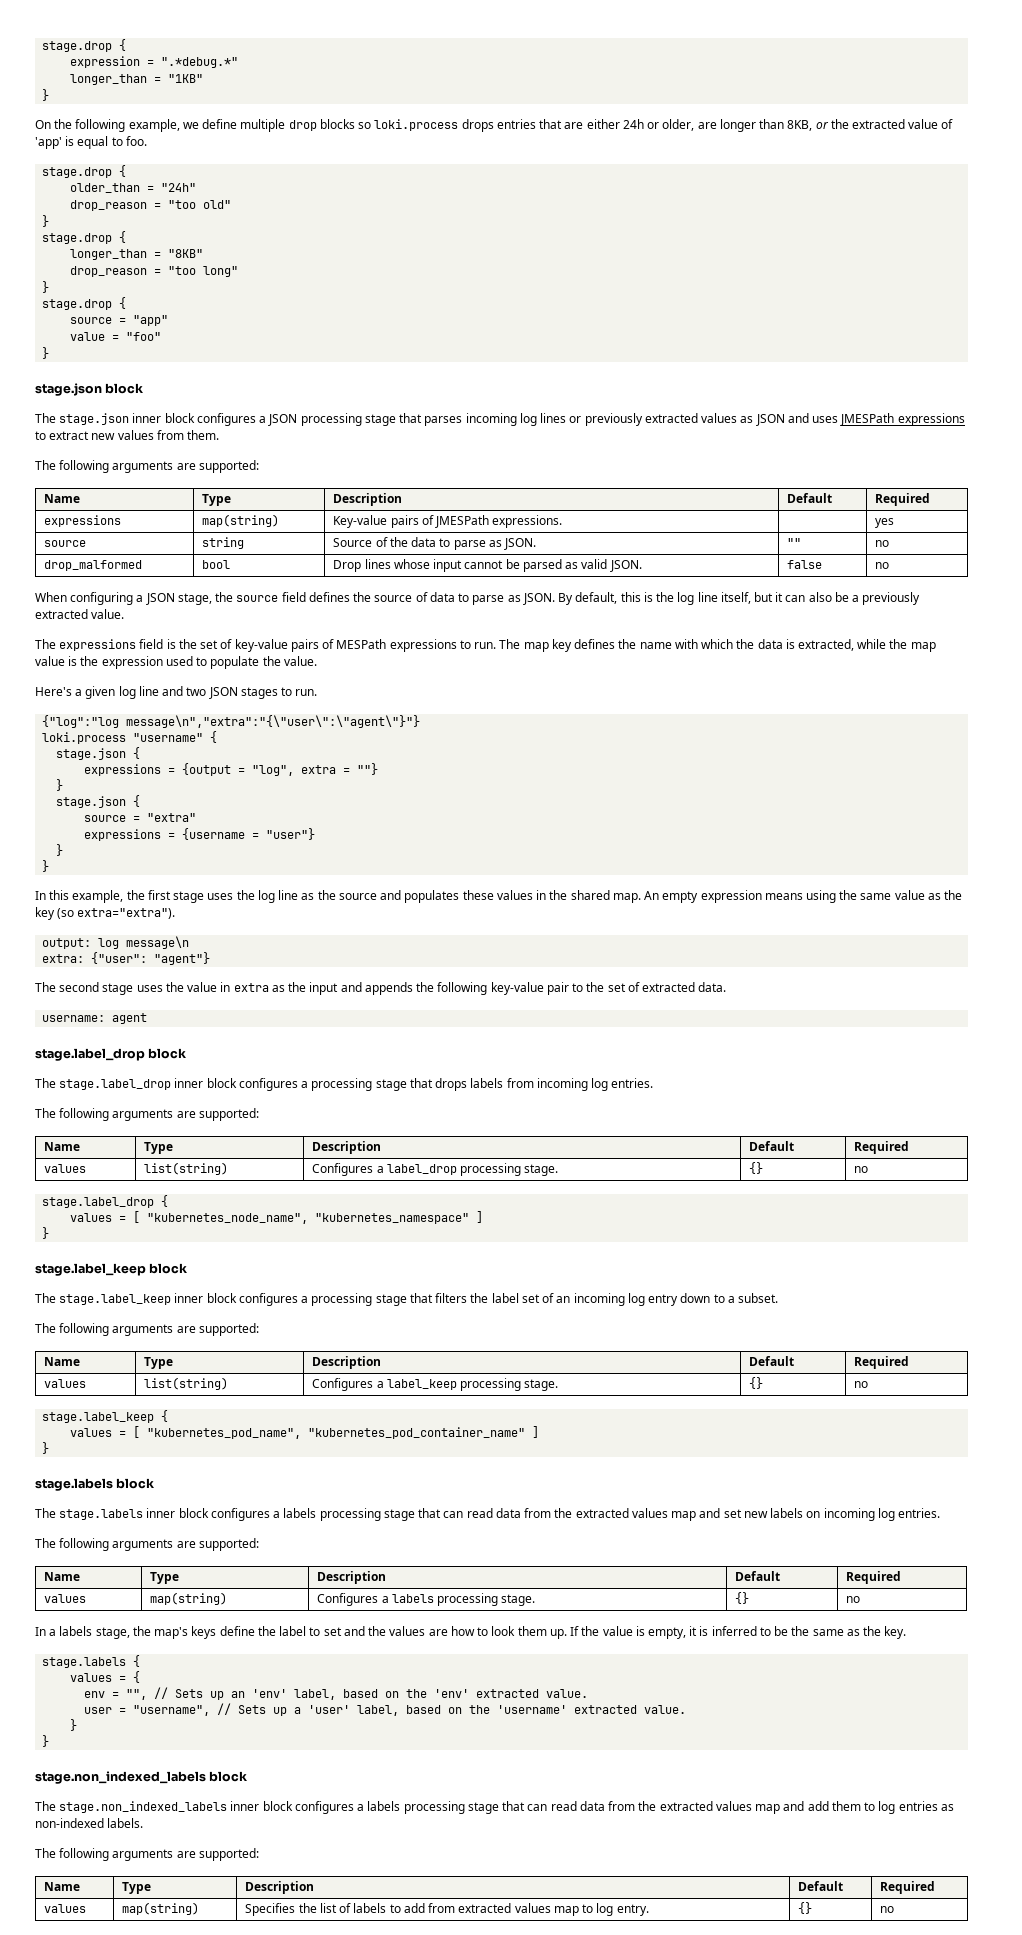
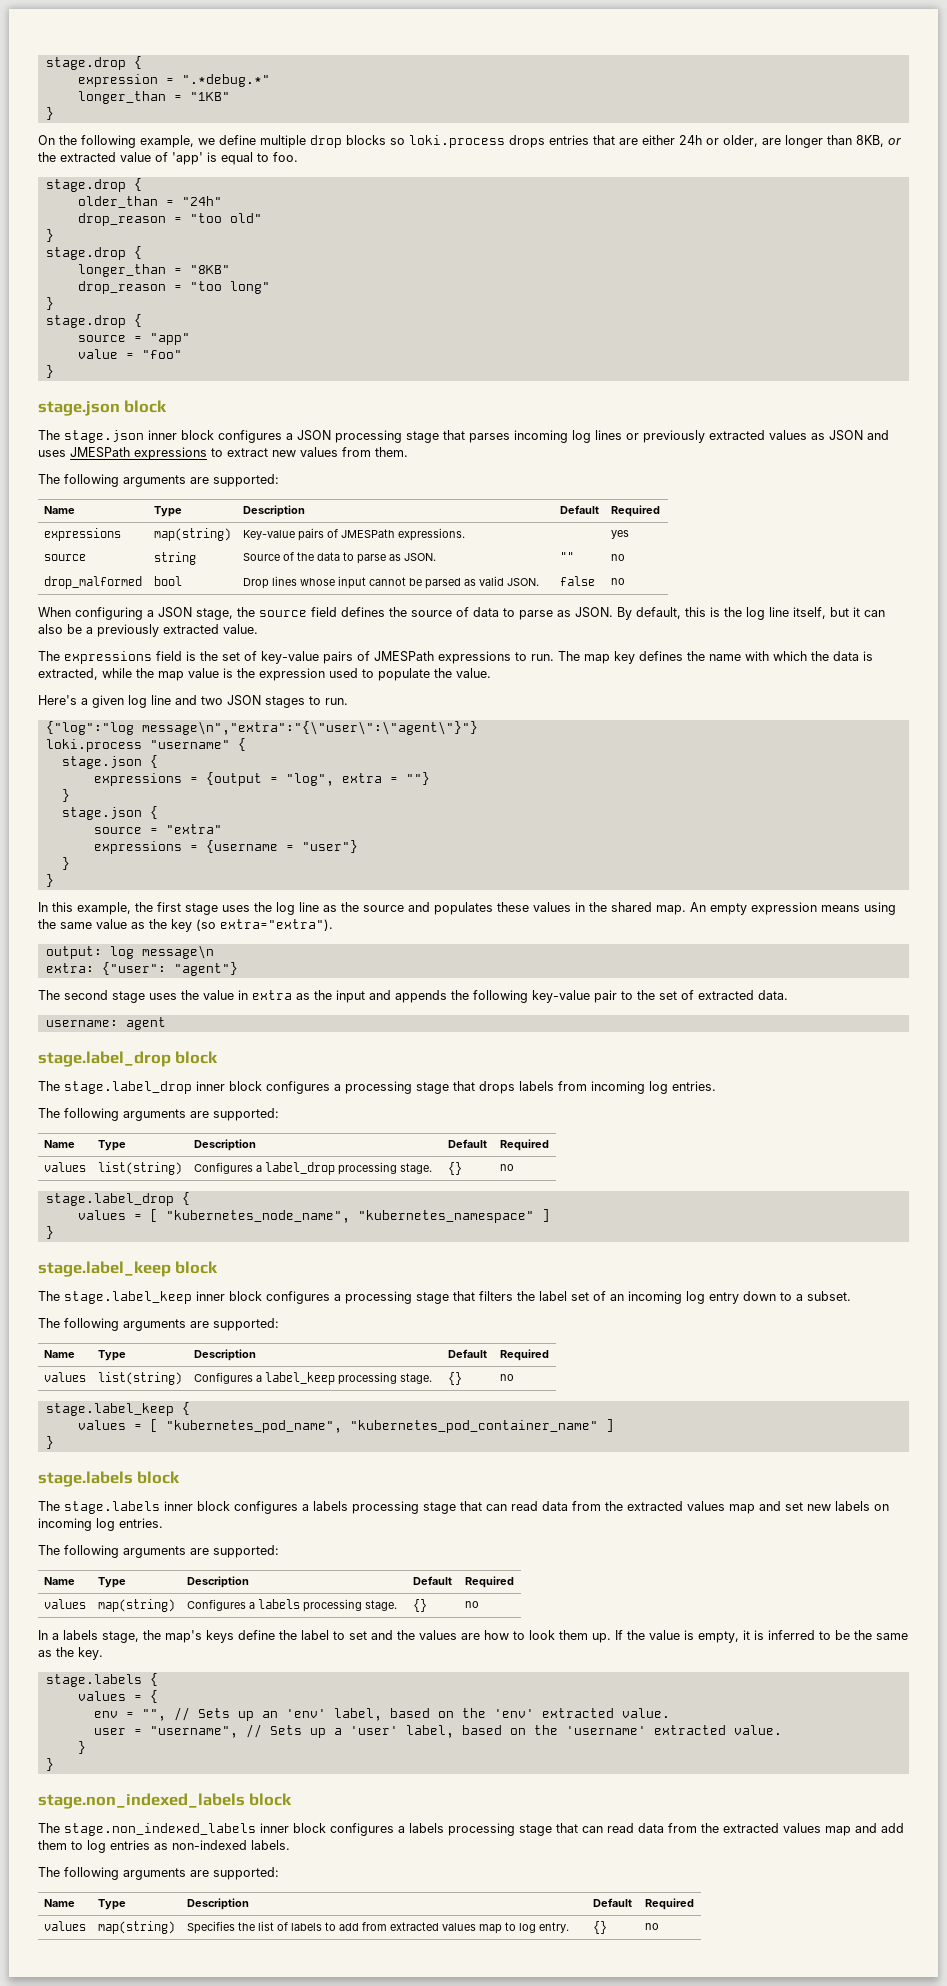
[336,639,387,649] MESPath -> [374,651,434,662] JMESPath

